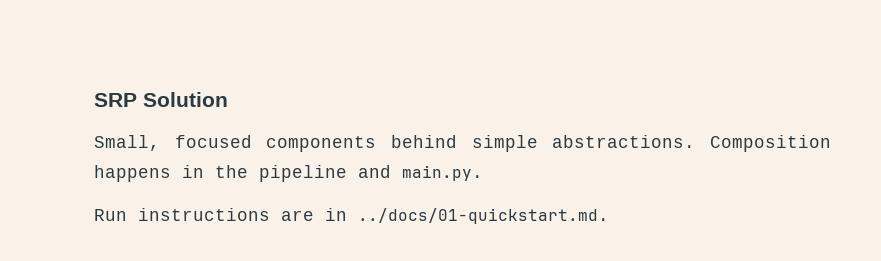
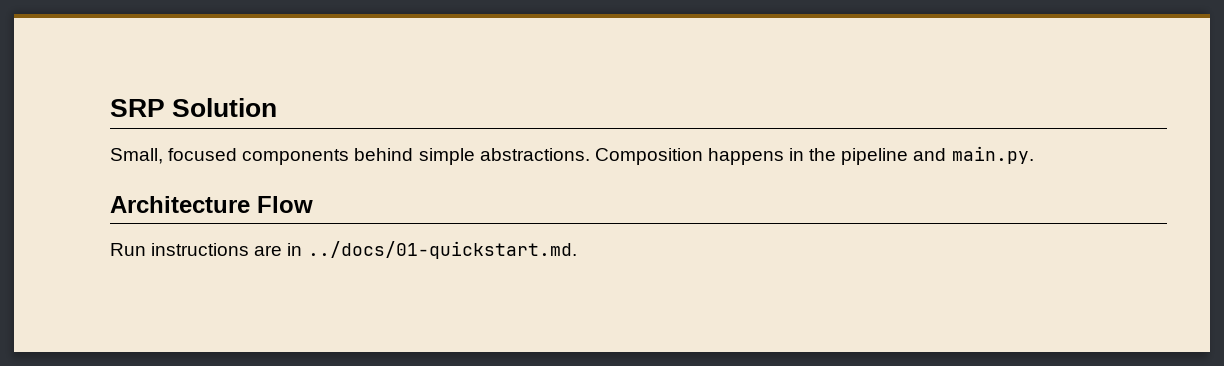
(483, 173) none -> [110,196,313,213] // Architecture Flow

